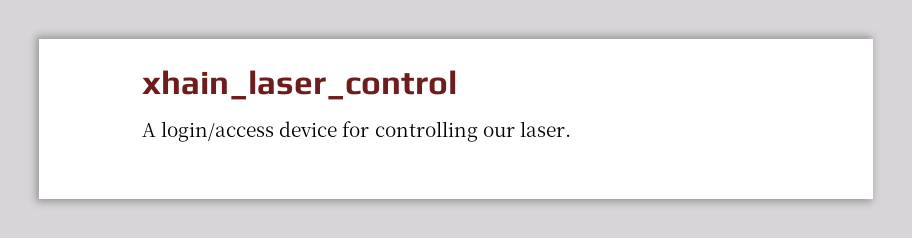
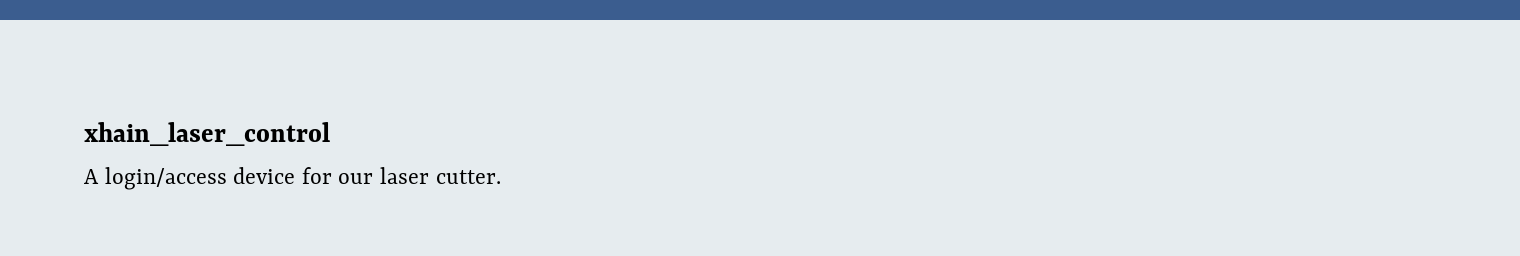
[374,121,571,142] controlling our laser. -> [338,167,501,184] our laser cutter.

